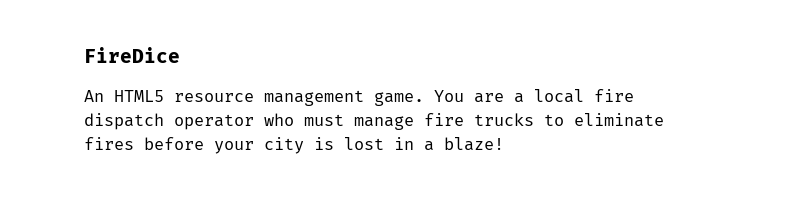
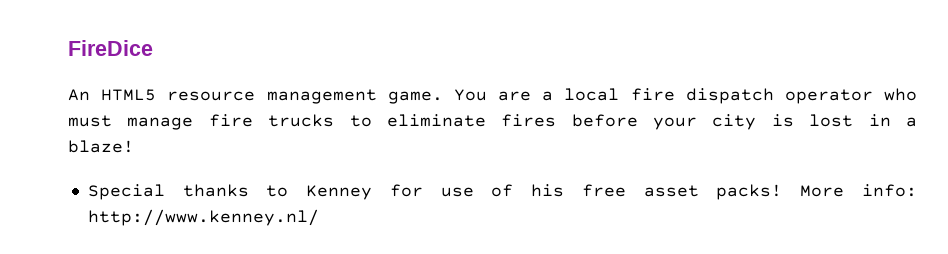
(504, 144) none -> [87,184,917,200] [87,209,319,226] // Special thanks to Kenney for use of his free asset packs! More info: http://www.kenney.nl/

